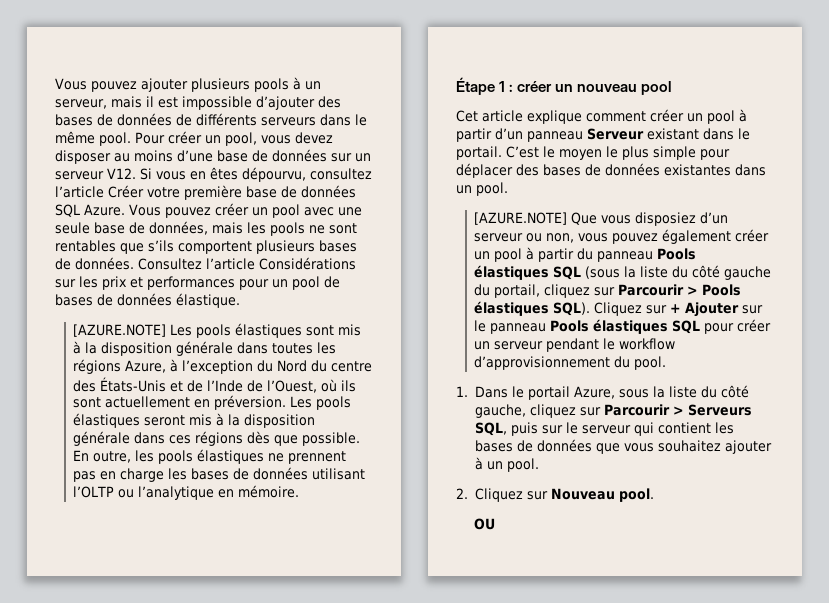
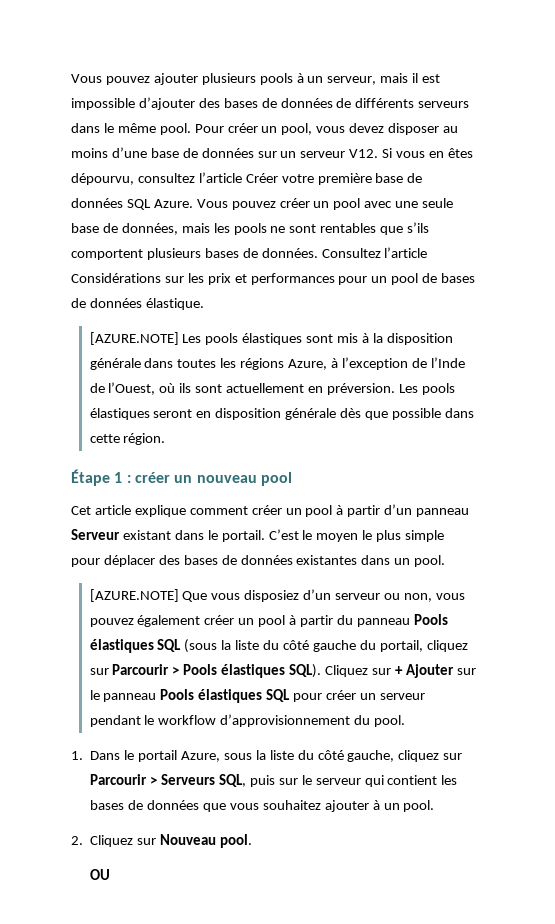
[257,360,373,372] [73,377,184,392] du Nord du centre des États-Unis et -> (408, 363) none
[189,413,316,428] [73,431,361,446] [73,449,347,464] [73,467,366,482] [73,485,300,500] mis à la disposition générale dans ces régions dès que possible. En outre, les pools élastiques ne prennent pas en charge les bases de données utilisant l’OLTP ou l’analytique en mémoire. -> [196,408,474,420] [89,433,166,445] en disposition générale dès que possible dans cette région.

